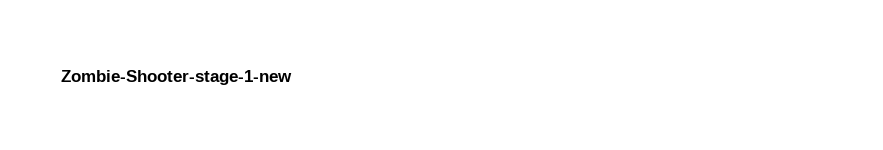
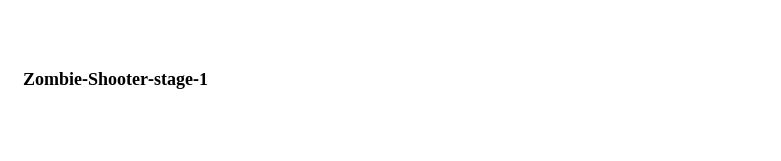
[61,70,292,85] Zombie-Shooter-stage-1-new -> [23,72,208,89] Zombie-Shooter-stage-1

